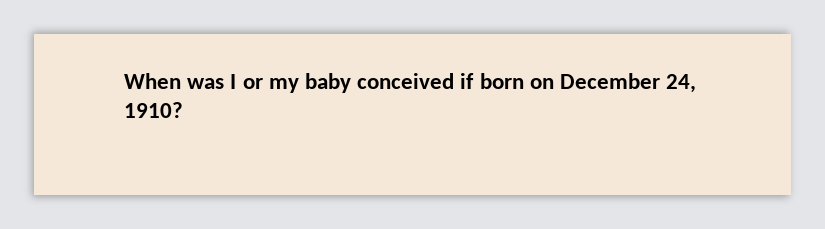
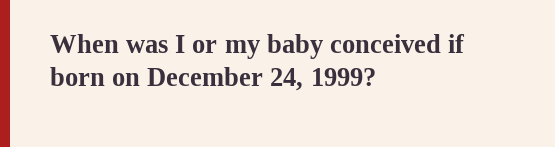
[124,102,183,118] 1910? -> [310,68,376,86] 1999?

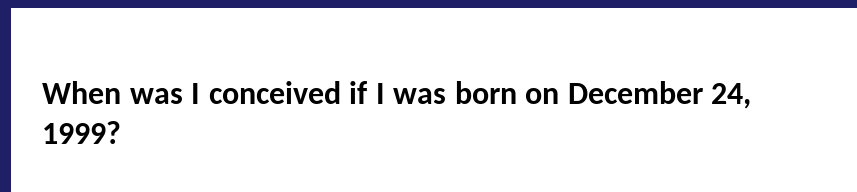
[192,34,466,59] or my baby conceived if -> [208,81,447,104] conceived if I was

